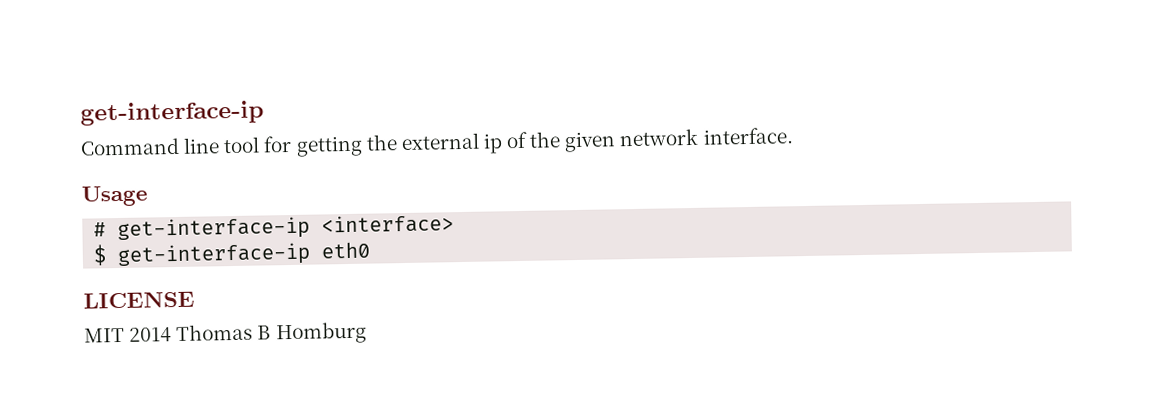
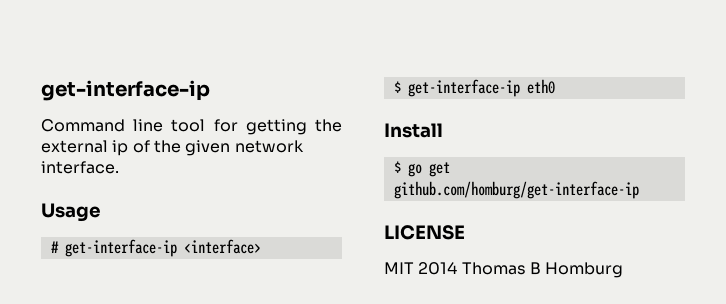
(371, 250) none -> [384,123,443,138] [393,161,450,177] [393,181,639,199] // Install // $ go get github.com/homburg/get-interface-ip

